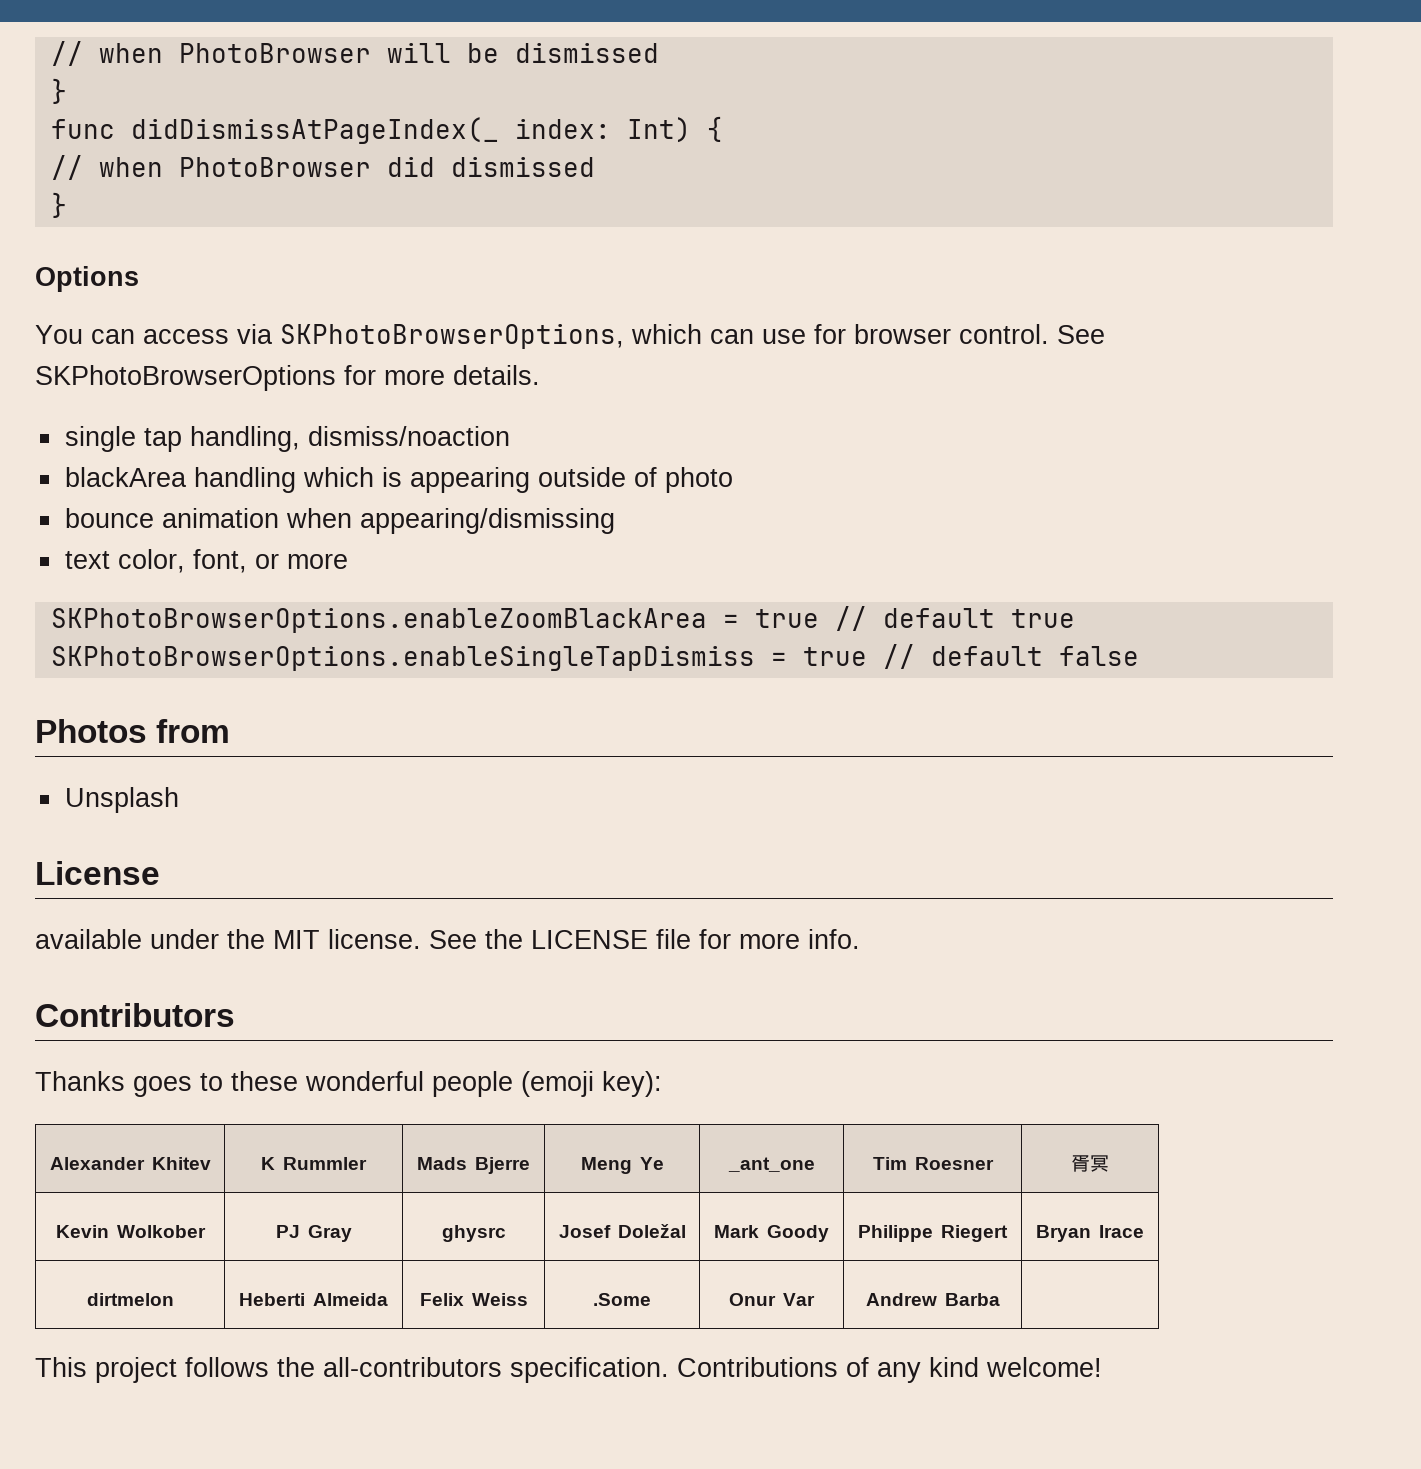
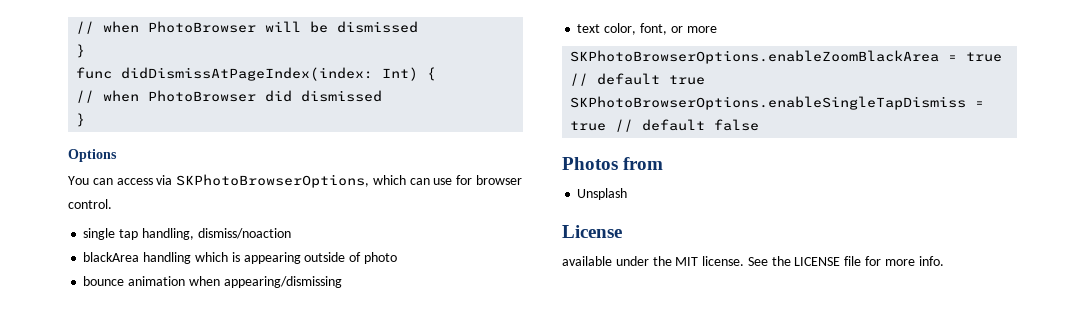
[131,117,612,144] didDismissAtPageIndex(_ index: -> [121,67,374,81] didDismissAtPageIndex(index:
[1057,325,1105,344] [35,365,540,391] See SKPhotoBrowserOptions for more details. -> (112, 204) none
[35,1003,235,1027] [35,1071,662,1097] [49,1157,211,1170] [261,1157,367,1170] [417,1157,530,1174] [580,1157,664,1174] [727,1157,815,1172] [872,1157,994,1170] [1071,1155,1109,1172] [55,1225,206,1238] [275,1225,352,1242] [441,1225,506,1242] [558,1224,686,1238] [714,1225,829,1242] [858,1225,1008,1242] [1036,1225,1144,1242] [86,1293,174,1306] [239,1293,388,1306] [419,1293,528,1306] [593,1293,651,1306] [729,1293,815,1306] [865,1293,1000,1306] [35,1357,1102,1383] // Contributors // Thanks goes to these wonderful people (emoji key): // Alexander Khitev | K Rummler | Mads Bjerre | Meng Ye | _ant_one | Tim Roesner | 胥冥 // Kevin Wolkober | PJ Gray | ghysrc | Josef Doležal | Mark Goody | Philippe Riegert | Bryan Irace // dirtmelon | Heberti Almeida | Felix Weiss | .Some | Onur Var | Andrew Barba | // This project follows the all-contributors specification. Contributions of any kind welcome! -> (944, 261) none

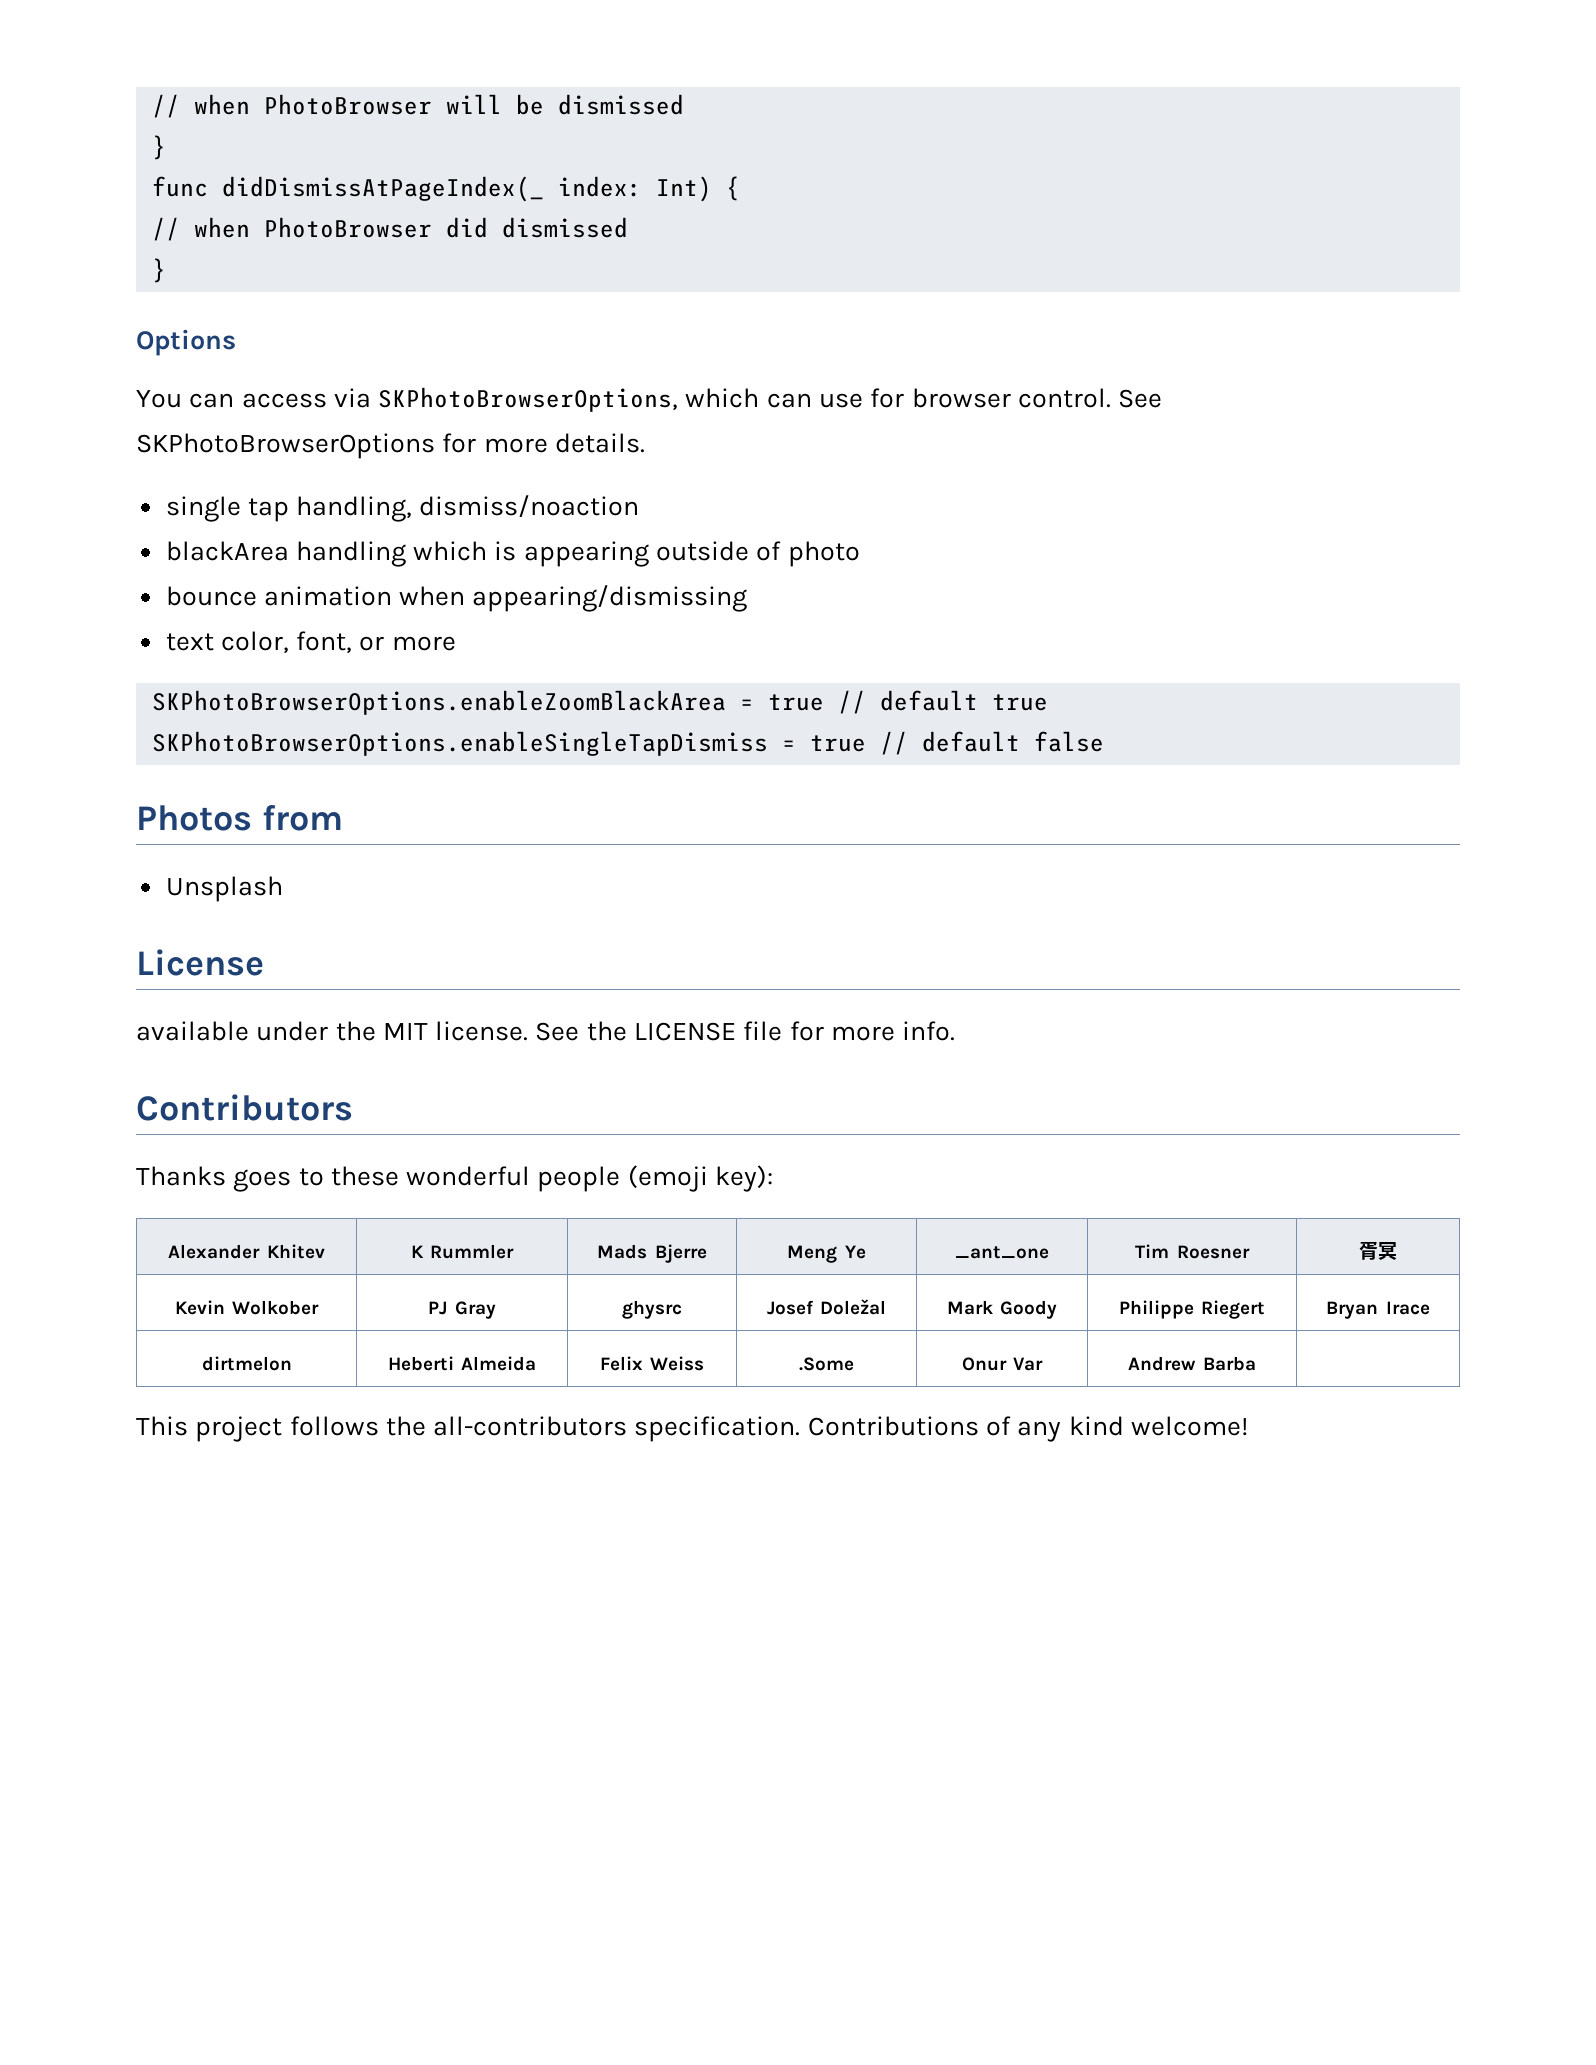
[121,67,374,81] didDismissAtPageIndex(index: -> [222,176,643,202] didDismissAtPageIndex(_ index:
(112, 204) none -> [1118,389,1163,408] [136,433,645,459] See SKPhotoBrowserOptions for more details.
(944, 261) none -> [136,1094,353,1121] [136,1165,774,1192] [168,1244,325,1259] [410,1244,515,1259] [597,1244,707,1263] [787,1245,866,1263] [955,1246,1049,1259] [1135,1244,1250,1259] [1359,1241,1398,1260] [174,1300,320,1315] [428,1301,496,1319] [622,1300,682,1319] [766,1299,887,1315] [946,1300,1058,1319] [1118,1300,1266,1319] [1326,1301,1430,1319] [201,1356,292,1371] [387,1356,537,1371] [599,1356,705,1371] [799,1357,854,1371] [961,1357,1044,1371] [1128,1356,1256,1371] [136,1416,1249,1442] // Contributors // Thanks goes to these wonderful people (emoji key): // Alexander Khitev | K Rummler | Mads Bjerre | Meng Ye | _ant_one | Tim Roesner | 胥冥 // Kevin Wolkober | PJ Gray | ghysrc | Josef Doležal | Mark Goody | Philippe Riegert | Bryan Irace // dirtmelon | Heberti Almeida | Felix Weiss | .Some | Onur Var | Andrew Barba | // This project follows the all-contributors specification. Contributions of any kind welcome!

